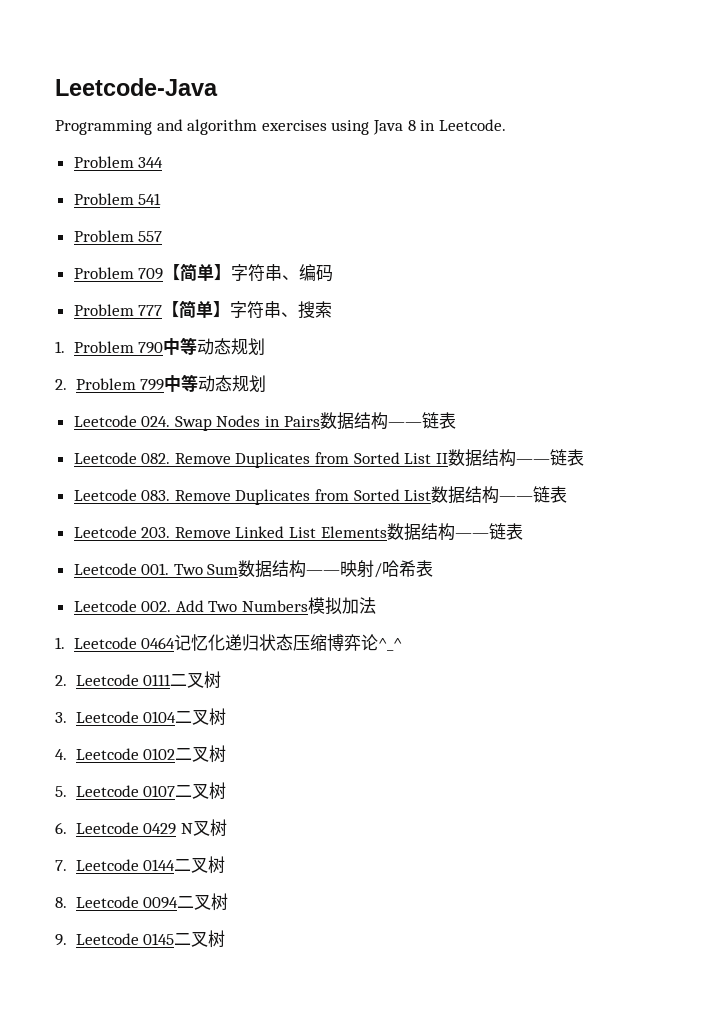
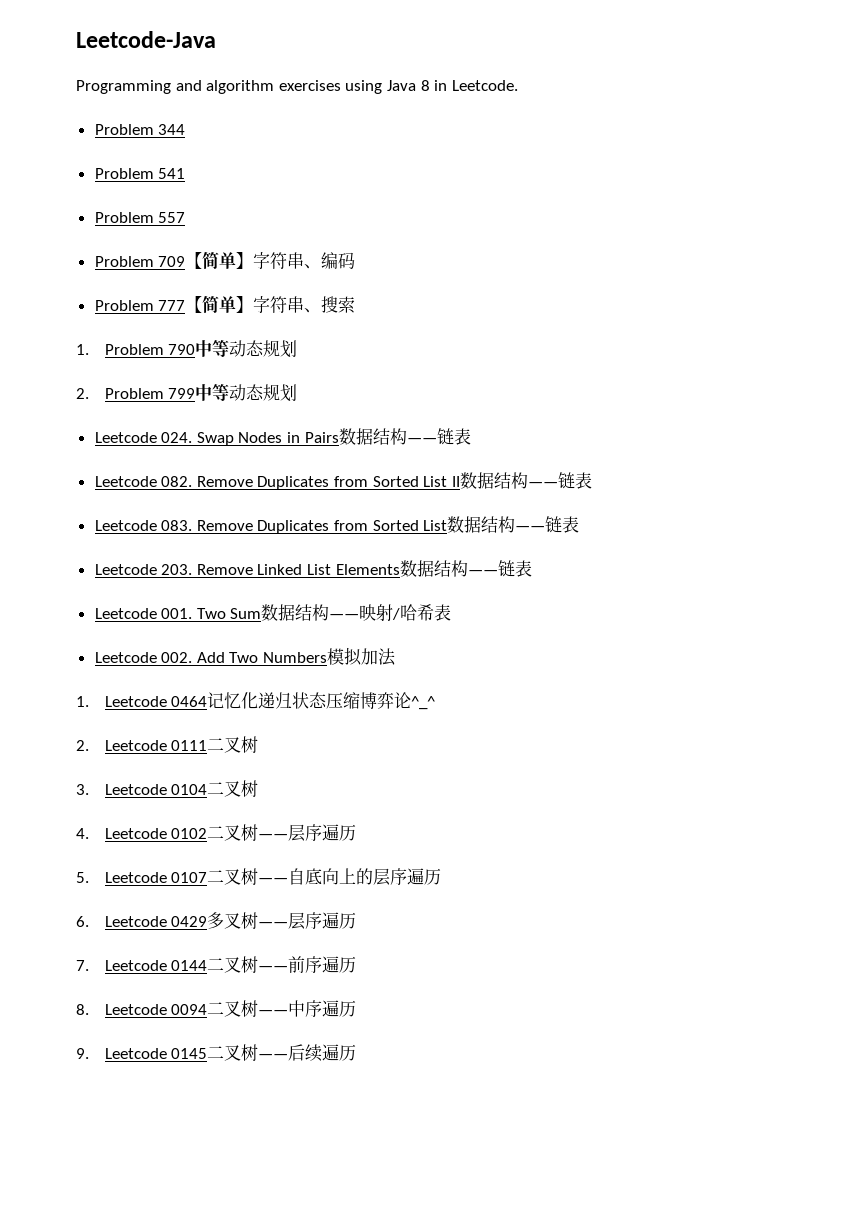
(227, 754) none -> [258,824,357,842] ——层序遍历
(227, 791) none -> [258,868,442,886] ——自底向上的层序遍历
[180,819,227,837] N叉树 -> [207,912,357,930] 多叉树——层序遍历
(226, 865) none -> [258,956,357,973] ——前序遍历
(229, 902) none -> [258,1000,357,1017] ——中序遍历
(226, 939) none -> [258,1044,357,1062] ——后续遍历

